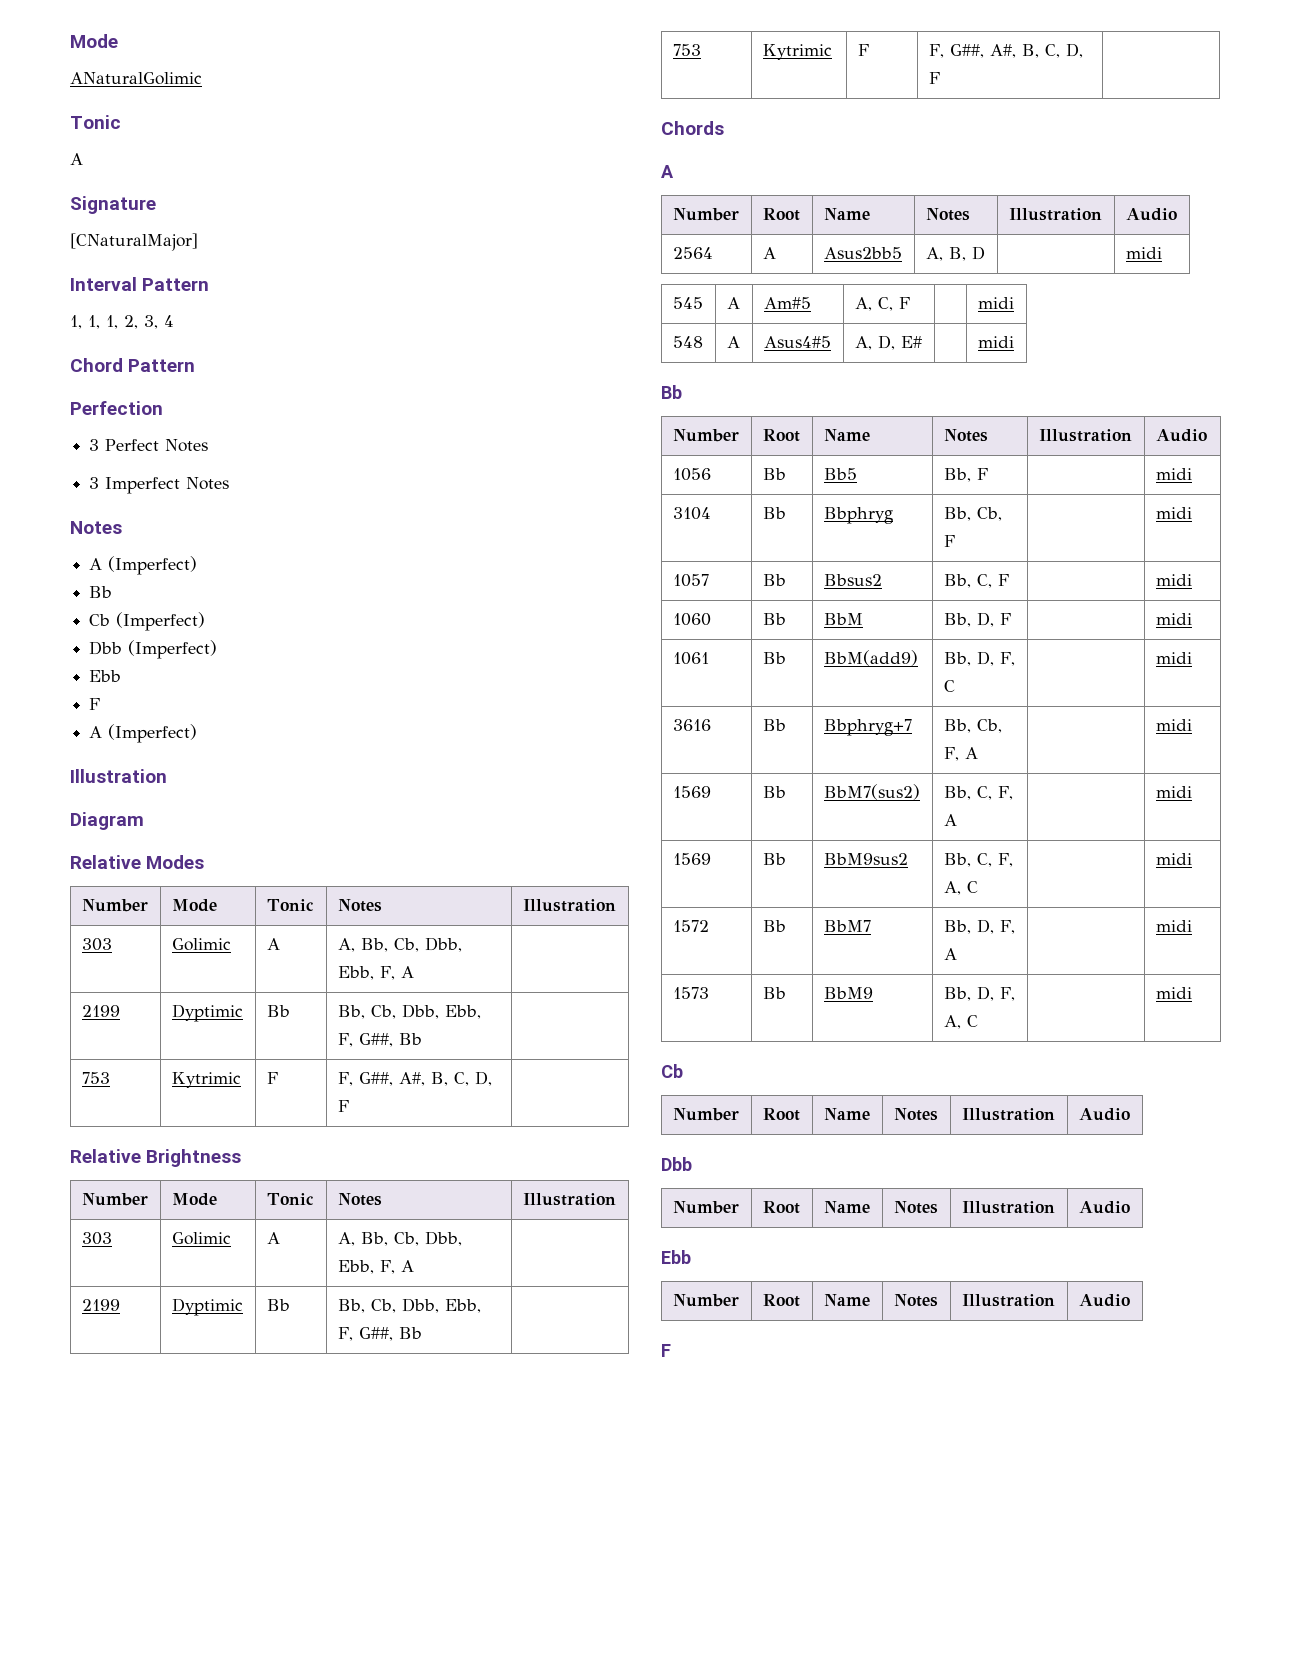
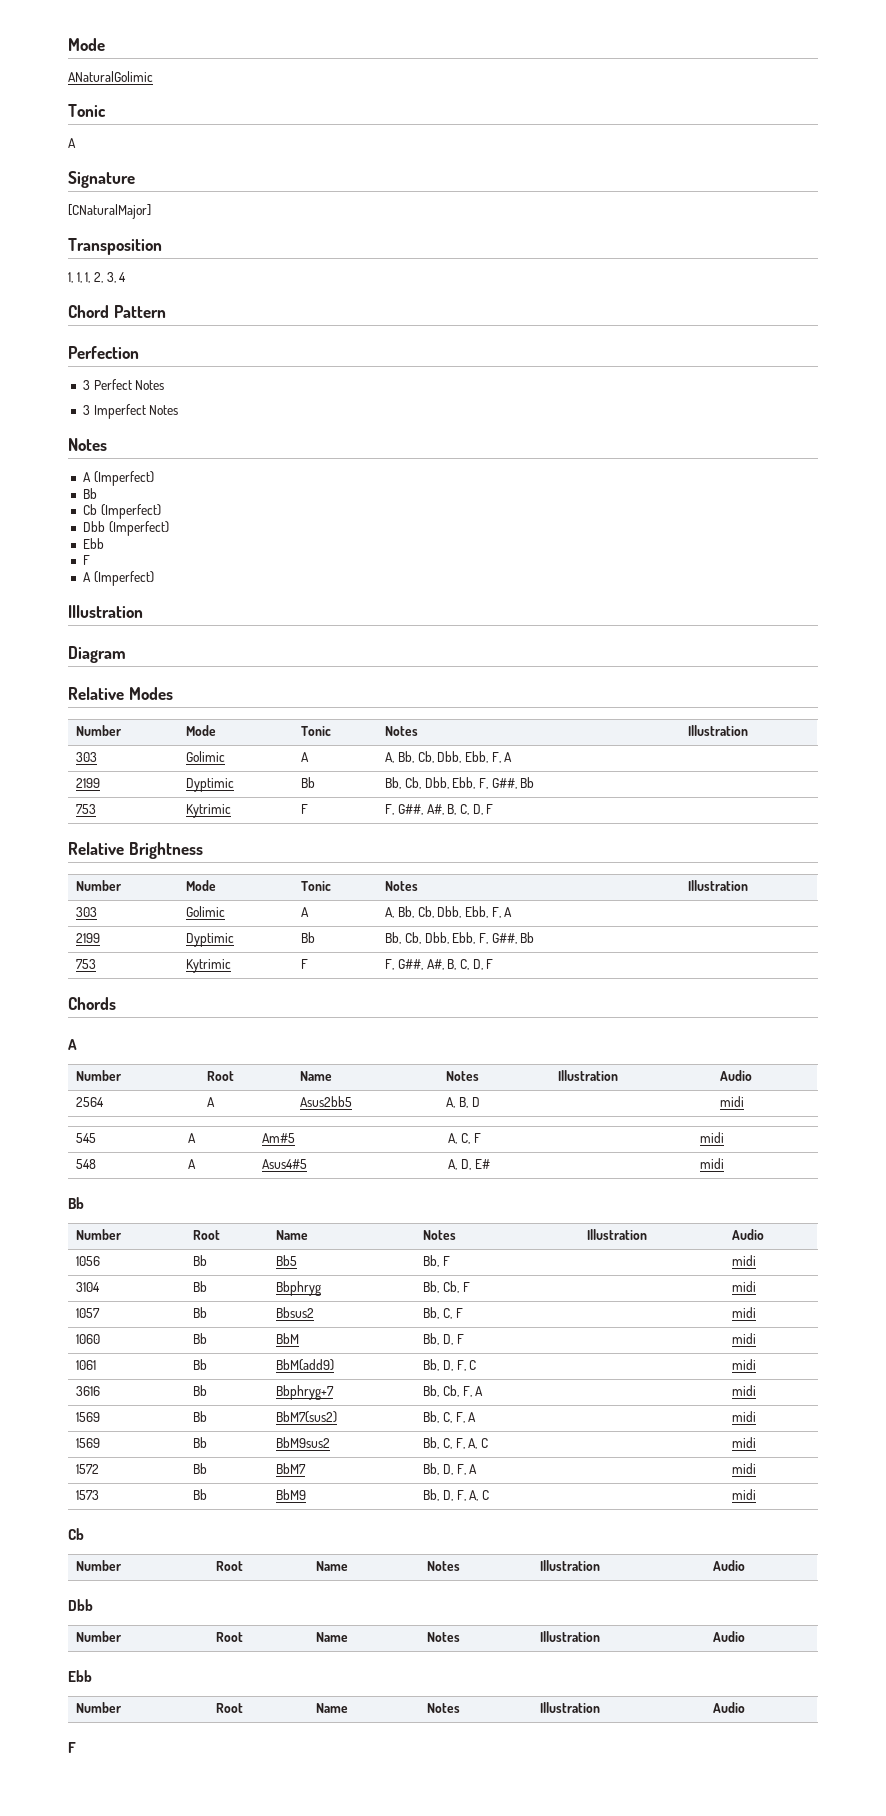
[70,277,210,291] Interval Pattern -> [68,238,162,255] Transposition

